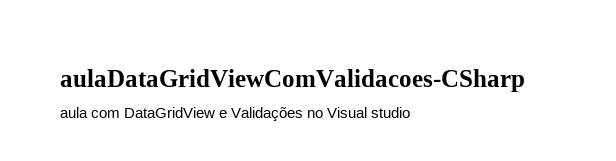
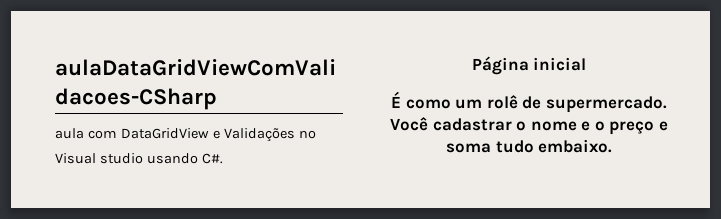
(411, 112) none -> [146,153,223,164] [471,56,587,75] [391,91,667,113] [389,117,669,135] [445,139,613,153] usando C#. // Página inicial // É como um rolê de supermercado. Você cadastrar o nome e o preço e soma tudo embaixo.

